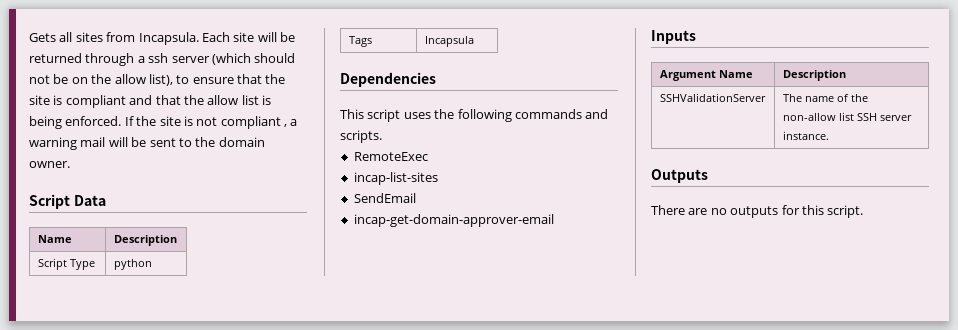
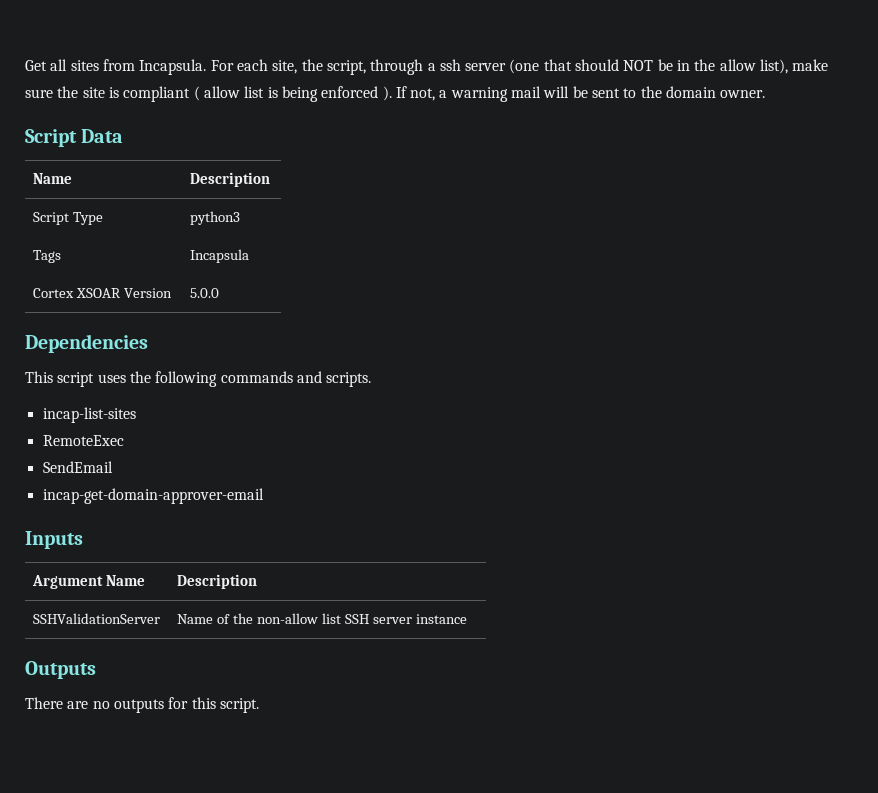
[29,33,56,42] Gets -> [25,60,47,71] Get
[201,32,295,42] [29,53,296,66] [29,74,262,86] Each site will be returned through a ssh server (which should not be on the allow list), to ensure that -> [210,59,829,75] [25,89,53,98] For each site, the script, through a ssh server (one that should NOT be in the allow list), make sure
[129,95,204,105] and that the -> [193,86,200,101] (
[65,116,287,129] enforced. If the site is not compliant , -> [321,86,436,101] enforced ). If not,
[113,259,152,270] python -> [190,211,241,225] python3
(474, 41) none -> [33,288,173,298] [190,288,220,298] // Cortex XSOAR Version | 5.0.0
(382, 136) none -> [42,407,136,423] // incap-list-sites
[353,172,438,185] // incap-list-sites -> (124, 440) none
[782,94,834,102] The name -> [177,614,214,624] Name
[782,131,829,140] instance. -> [415,614,467,624] instance

